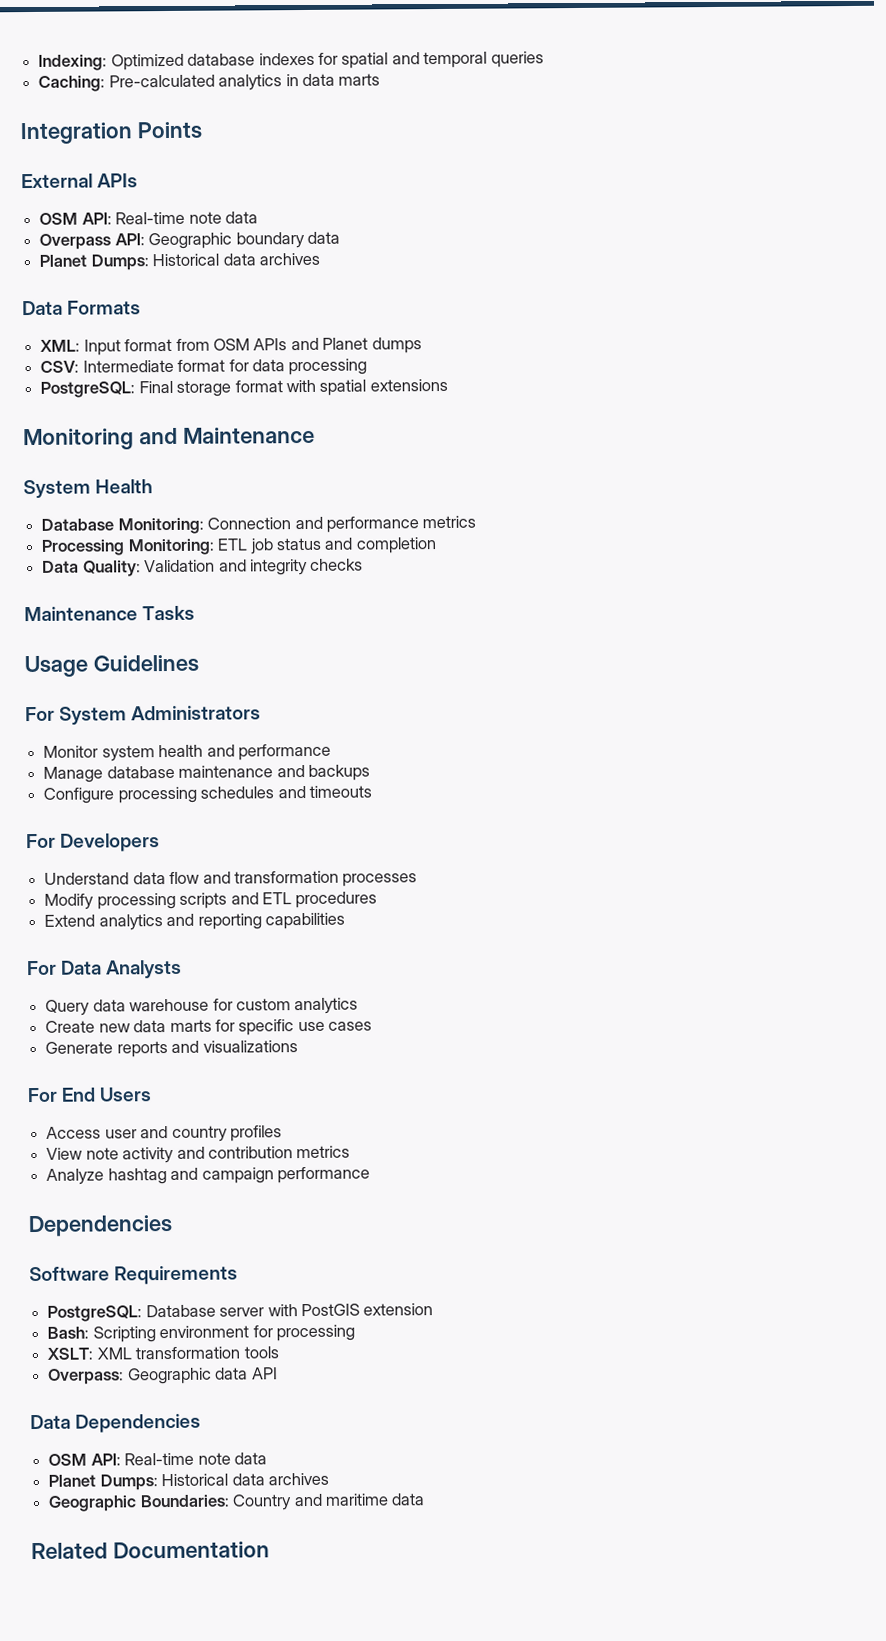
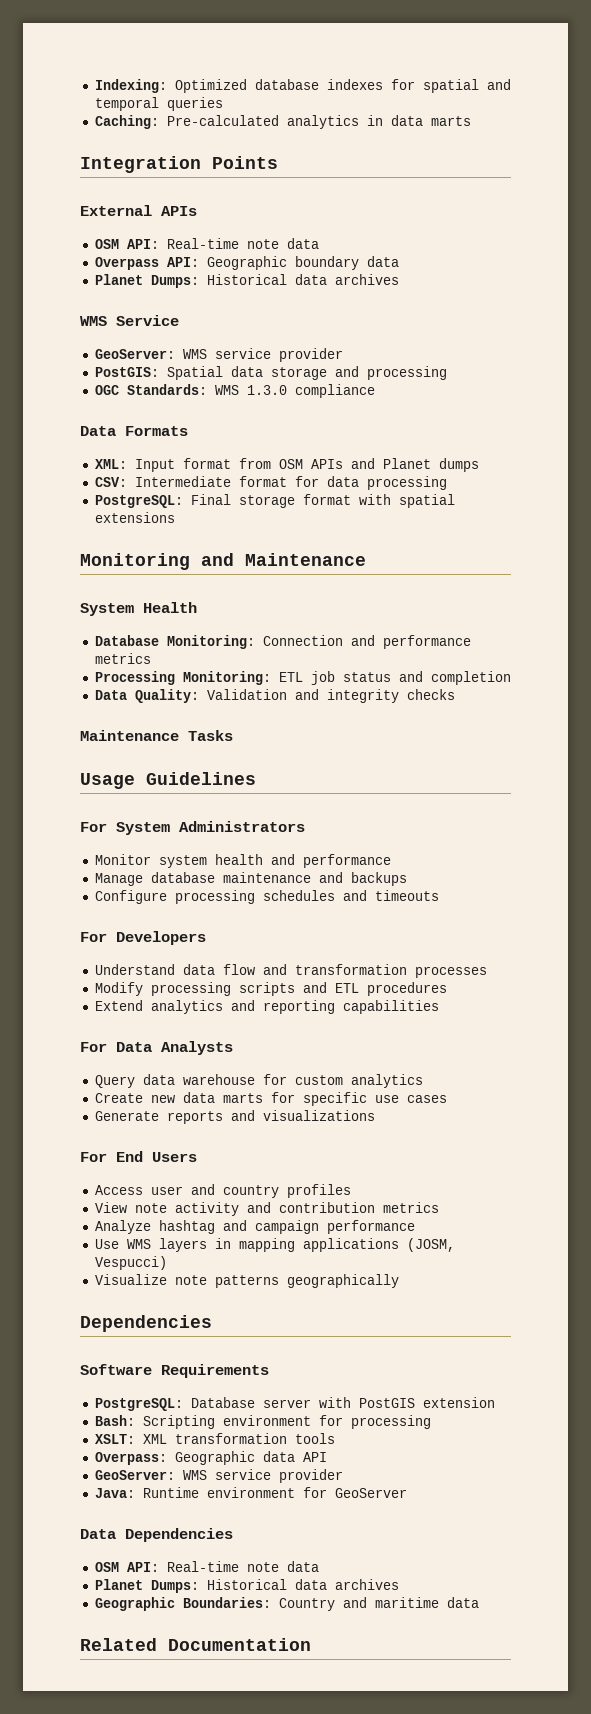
(320, 259) none -> [80,315,179,326] [94,348,343,362] [94,366,447,380] [94,384,375,398] // WMS Service // GeoServer: WMS service provider // PostGIS: Spatial data storage and processing // OGC Standards: WMS 1.3.0 compliance
(370, 1175) none -> [94,1238,455,1252] [94,1256,167,1270] [94,1274,399,1288] // Use WMS layers in mapping applications (JOSM, Vespucci) // Visualize note patterns geographically
(278, 1373) none -> [94,1469,343,1483] [94,1487,407,1498] // GeoServer: WMS service provider // Java: Runtime environment for GeoServer

